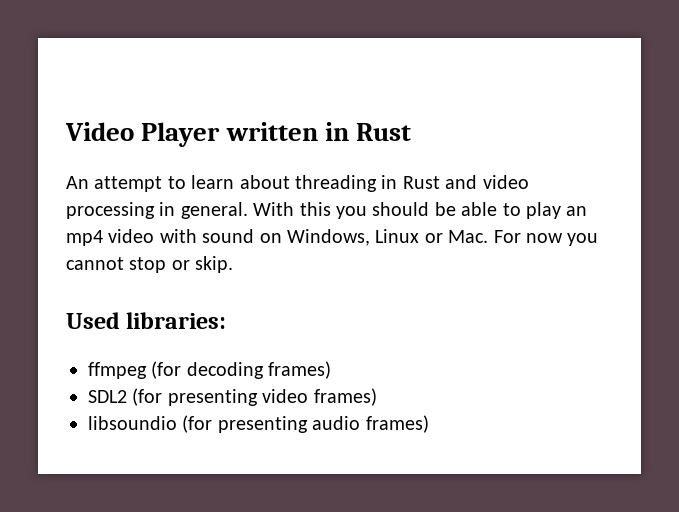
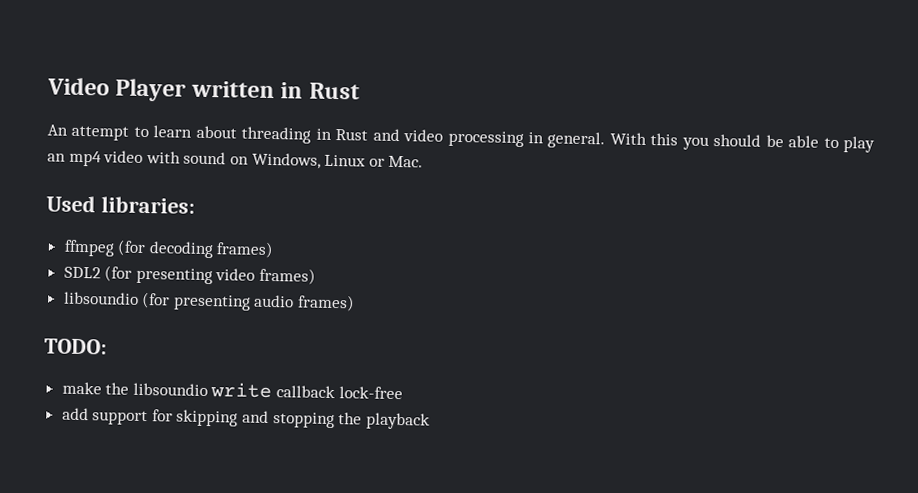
[493,230,599,246] [66,256,234,273] For now you cannot stop or skip. -> (424, 161) none
(429, 424) none -> [44,338,107,355] [61,381,403,400] [61,407,430,430] // TODO: // make the libsoundio write callback lock-free // add support for skipping and stopping the playback

